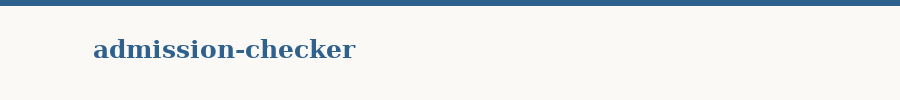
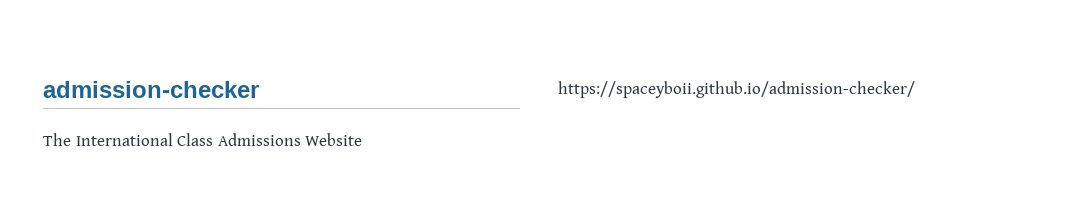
(356, 48) none -> [43,133,363,146] [558,81,915,98] // The International Class Admissions Website https://spaceyboii.github.io/admission-checker/

